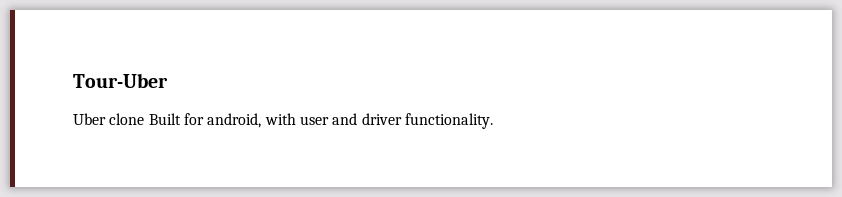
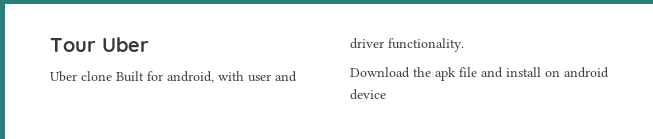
[73,73,168,88] Tour-Uber -> [50,37,149,52] Tour Uber
(493, 121) none -> [350,67,609,81] [350,89,386,100] // Download the apk file and install on android device

